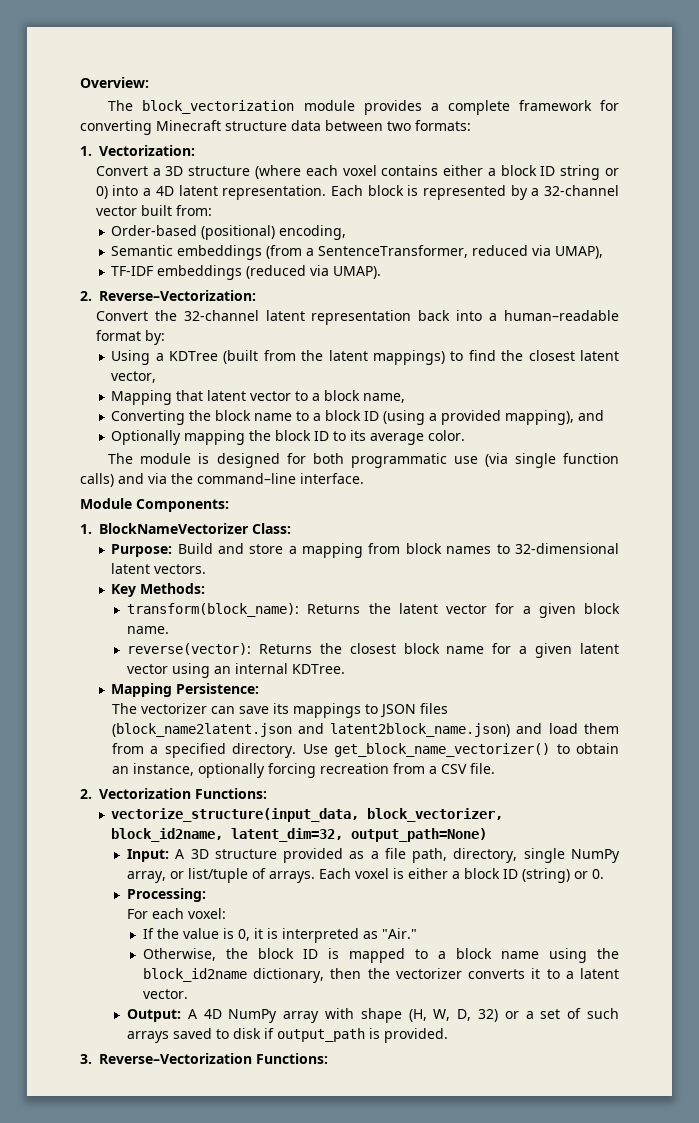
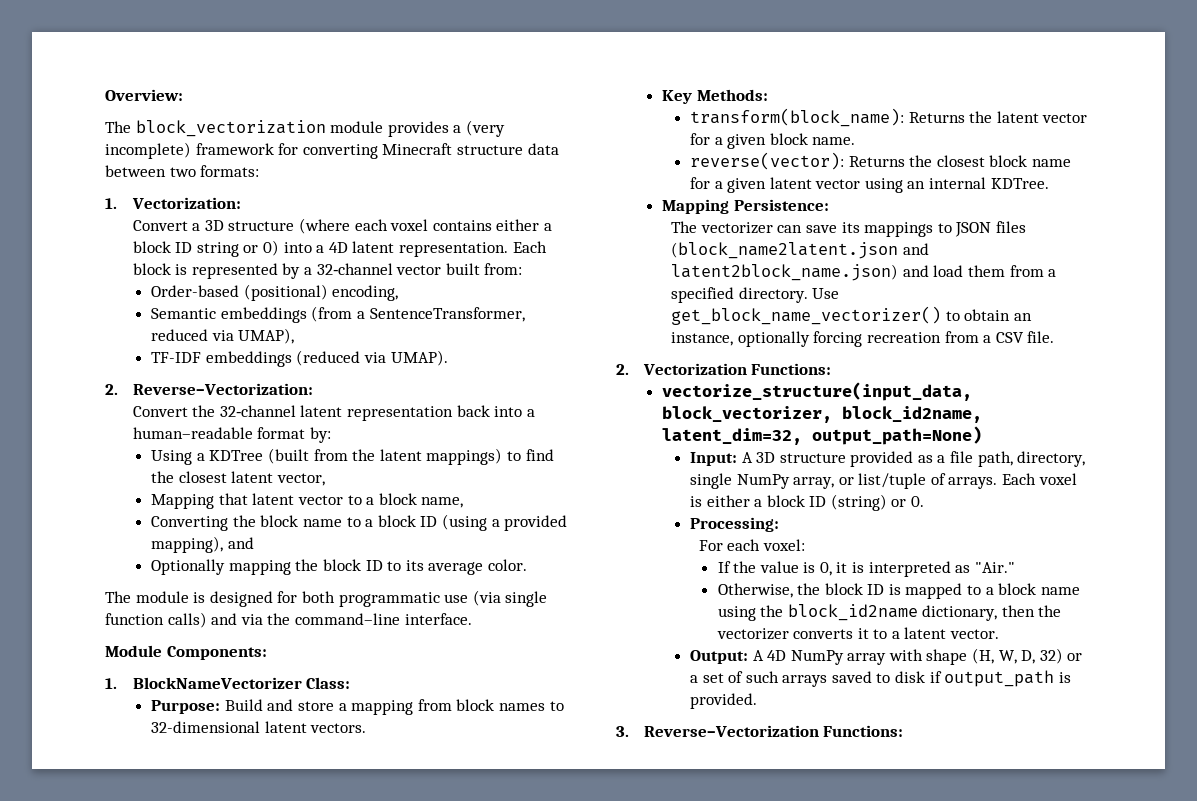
[447,100,510,115] complete -> [465,120,505,137] [105,142,191,159] (very incomplete)

